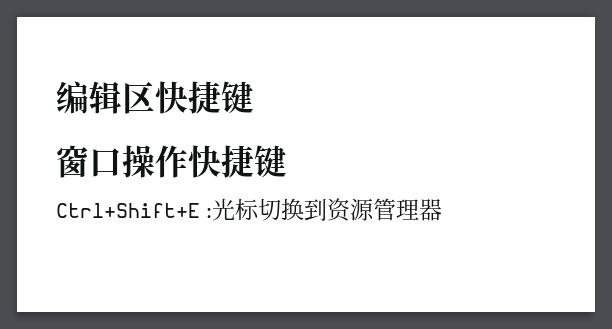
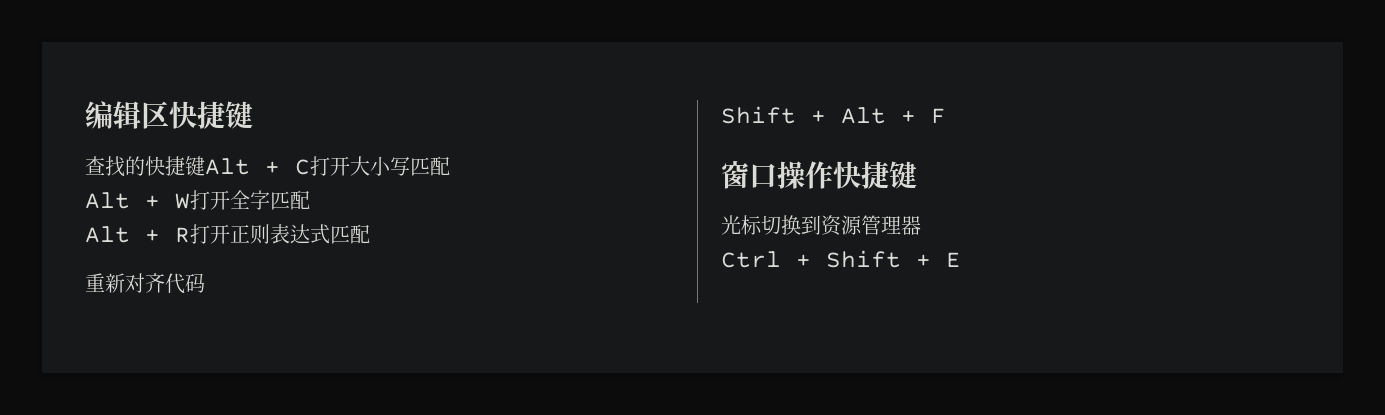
(254, 97) none -> [85,156,450,177] [85,190,310,210] [85,224,370,244] [85,273,205,294] [721,106,946,124] // 查找的快捷键Alt + C打开大小写匹配 // Alt + W打开全字匹配 // Alt + R打开正则表达式匹配 // 重新对齐代码 // Shift + Alt + F
[56,203,213,218] Ctrl+Shift+E : -> (917, 175) none
(443, 210) none -> [721,250,961,268] // Ctrl + Shift + E

